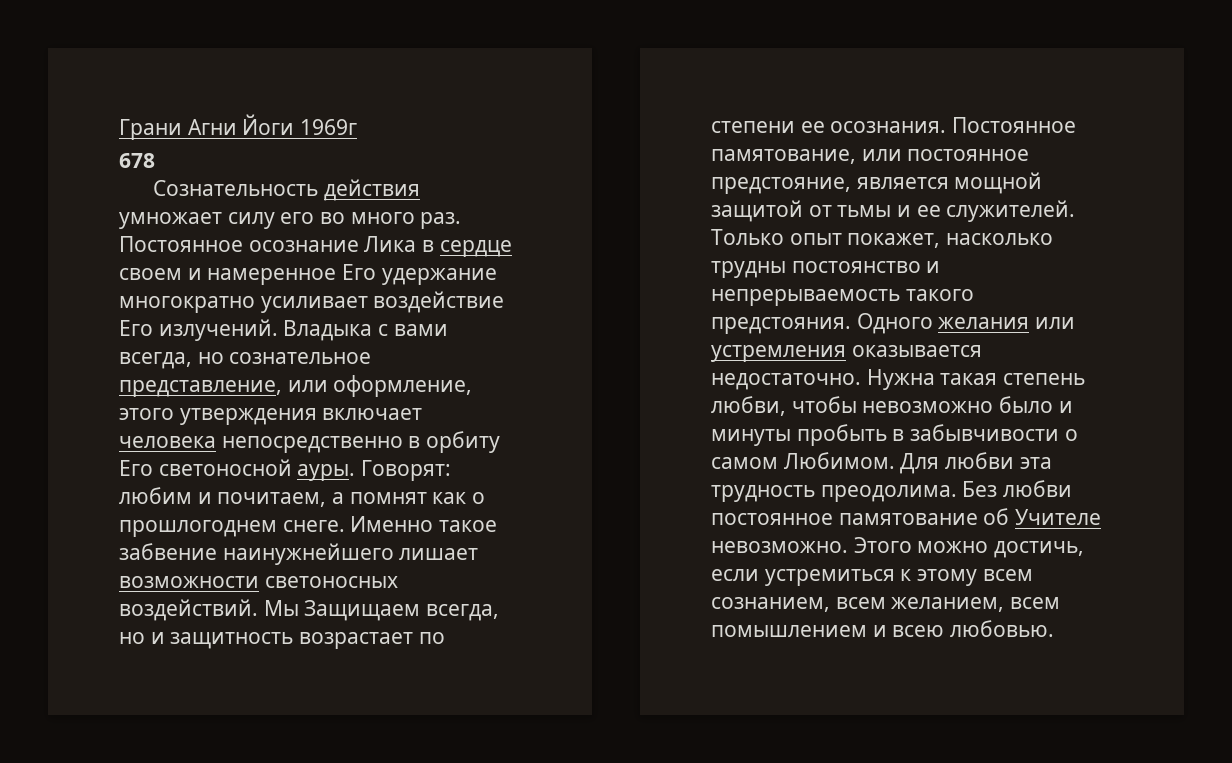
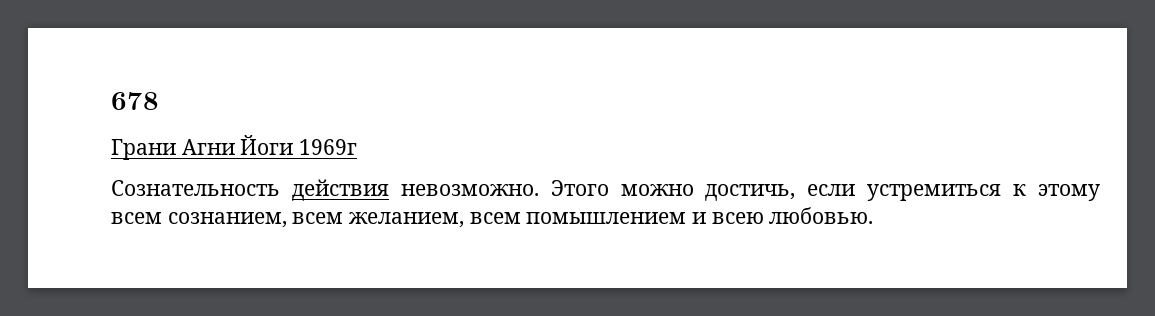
(119, 129) none -> [111,92,159,110] 678 //
[119,153,155,168] // 678 -> (358, 147) none
[119,212,462,229] [119,236,512,257] [119,264,497,285] [119,291,505,313] [119,319,448,341] [119,352,372,369] [119,375,473,397] [119,408,423,425] [119,431,501,453] [119,459,452,481] [119,487,486,507] [119,516,498,537] [119,543,479,565] [119,576,398,588] [119,599,500,621] [119,632,445,649] [711,117,1077,133] [711,149,1030,164] [711,172,1043,194] [711,200,1076,222] [711,229,1054,248] [711,261,941,278] [711,289,974,306] [711,313,1076,334] [711,345,982,362] [711,369,1086,390] [711,396,1073,416] [711,424,1078,446] [711,452,1052,474] [711,480,1073,502] [711,508,1102,525] умножает силу его во много раз. Постоянное осознание Лика в сердце своем и намеренное Его удержание многократно усиливает воздействие Его излучений. Владыка с вами всегда, но сознательное представление, или оформление, этого утверждения включает человека непосредственно в орбиту Его светоносной ауры. Говорят: любим и почитаем, а помнят как о прошлогоднем снеге. Именно такое забвение наинужнейшего лишает возможности светоносных воздействий. Мы Защищаем всегда, но и защитность возрастает по степени ее осознания. Постоянное памятование, или постоянное предстояние, является мощной защитой от тьмы и ее служителей. Только опыт покажет, насколько трудны постоянство и непрерываемость такого предстояния. Одного желания или устремления оказывается недостаточно. Нужна такая степень любви, чтобы невозможно было и минуты пробыть в забывчивости о самом Любимом. Для любви эта трудность преодолима. Без любви постоянное памятование об Учителе -> (389, 190) none

